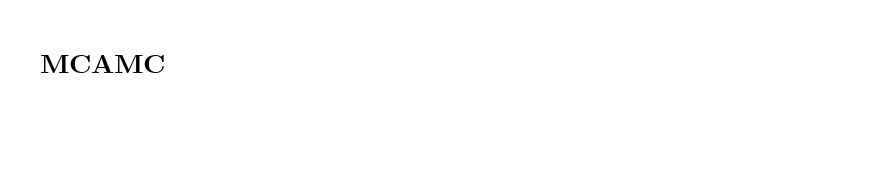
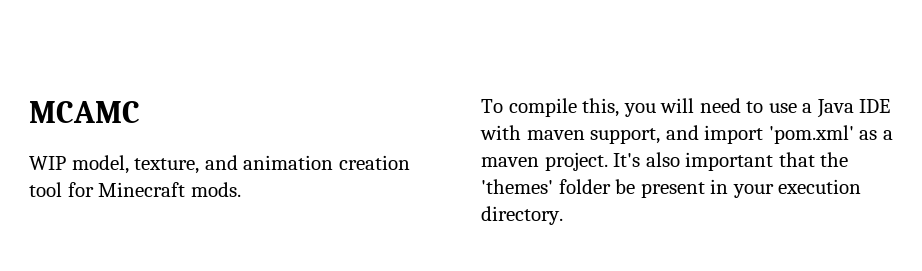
(165, 63) none -> [29,155,410,174] [29,182,241,197] [481,98,891,118] [480,125,893,144] [481,152,849,171] [481,179,862,198] [481,206,563,225] // WIP model, texture, and animation creation tool for Minecraft mods. // To compile this, you will need to use a Java IDE with maven support, and import 'pom.xml' as a maven project. It's also important that the 'themes' folder be present in your execution directory.

